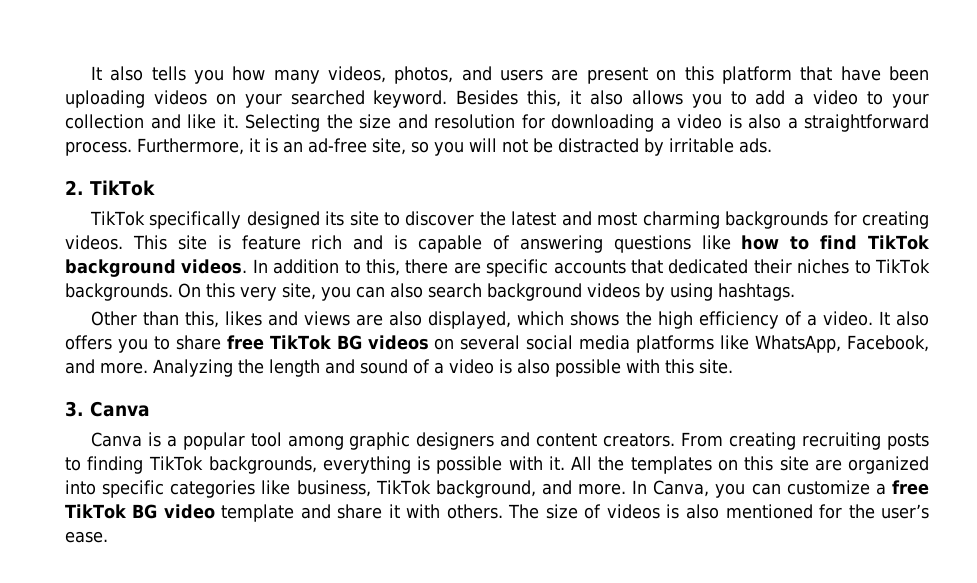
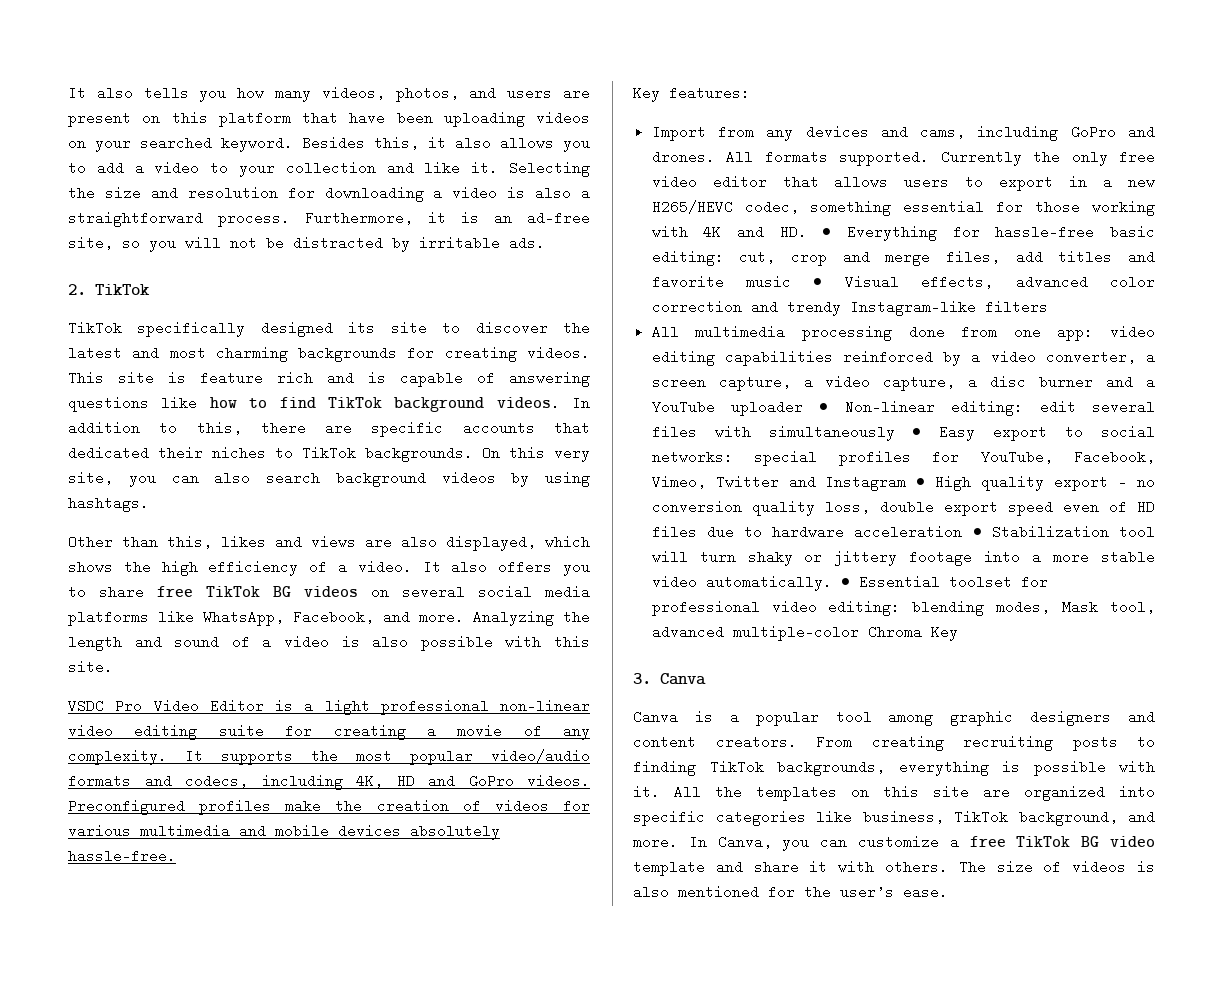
(733, 366) none -> [68,699,590,715] [68,724,590,740] [68,749,590,765] [68,774,590,790] [68,799,591,815] [68,824,500,840] [68,849,176,863] [633,86,750,102] [651,125,1155,141] [651,148,1155,166] [651,175,1155,191] [651,200,1155,216] [651,225,1155,241] [651,250,1155,266] [651,275,1155,289] [651,300,1048,316] [651,325,1155,341] [651,350,1155,366] [651,375,1155,391] [651,400,1155,416] [651,425,1155,441] [651,450,1155,466] [651,475,1155,491] [651,500,1155,516] [651,525,1155,539] [651,550,1155,566] [651,575,1048,591] [651,600,1155,616] [651,625,958,641] // VSDC Pro Video Editor is a light professional non-linear video editing suite for creating a movie of any complexity. It supports the most popular video/audio formats and codecs, including 4K, HD and GoPro videos. Preconfigured profiles make the creation of videos for various multimedia and mobile devices absolutely hassle-free. // Key features: // Import from any devices and cams, including GoPro and drones. All formats supported. Сurrently the only free video editor that allows users to export in a new H265/HEVC codec, something essential for those working with 4K and HD. • Everything for hassle-free basic editing: cut, crop and merge files, add titles and favorite music • Visual effects, advanced color correction and trendy Instagram-like filters // All multimedia processing done from one app: video editing capabilities reinforced by a video converter, a screen capture, a video capture, a disc burner and a YouTube uploader • Non-linear editing: edit several files with simultaneously • Easy export to social networks: special profiles for YouTube, Facebook, Vimeo, Twitter and Instagram • High quality export – no conversion quality loss, double export speed even of HD files due to hardware acceleration • Stabilization tool will turn shaky or jittery footage into a more stable video automatically. • Essential toolset for professional video editing: blending modes, Mask tool, advanced multiple-color Chroma Key

